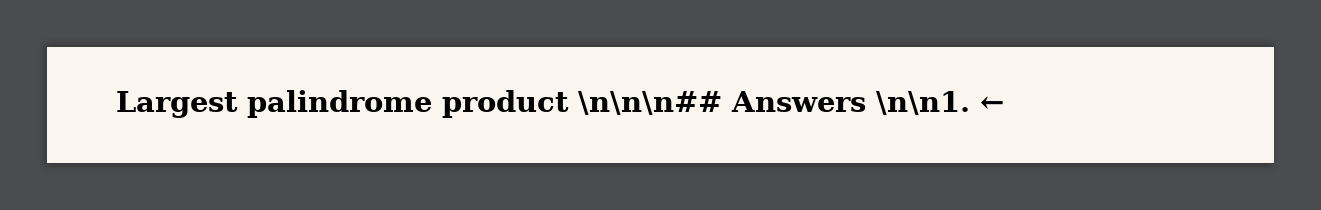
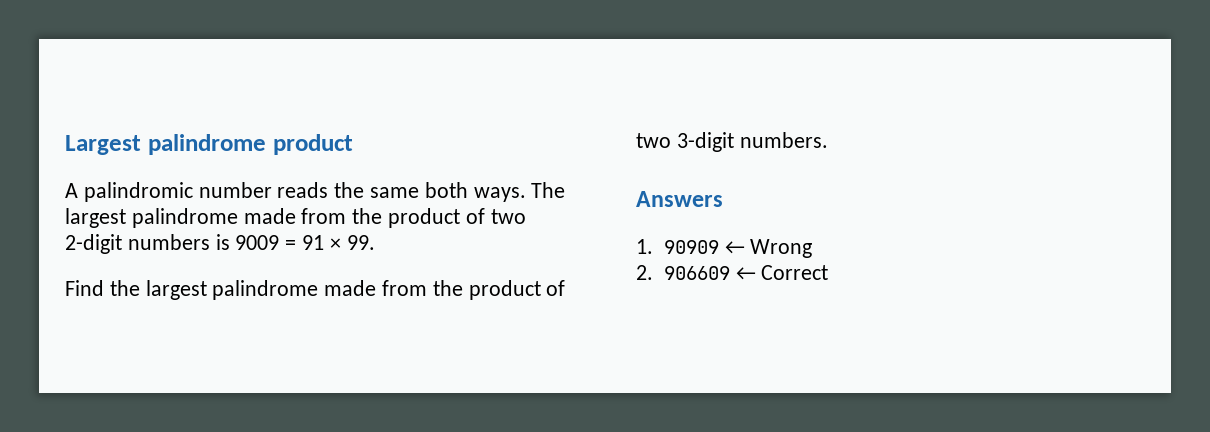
[578,91,1004,115] \n\n\n## Answers \n\n1. ← -> [65,182,566,202] [65,208,526,228] [65,234,375,254] [65,280,566,300] [636,132,828,152] [636,191,723,207] [636,239,813,258] [636,265,829,280] // A palindromic number reads the same both ways. The largest palindrome made from the product of two 2-digit numbers is 9009 = 91 × 99. // Find the largest palindrome made from the product of two 3-digit numbers. // Answers // 1. 90909 ← Wrong // 2. 906609 ← Correct

